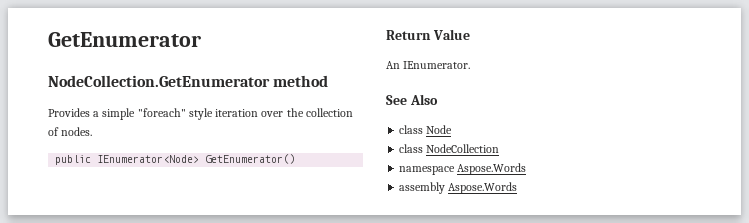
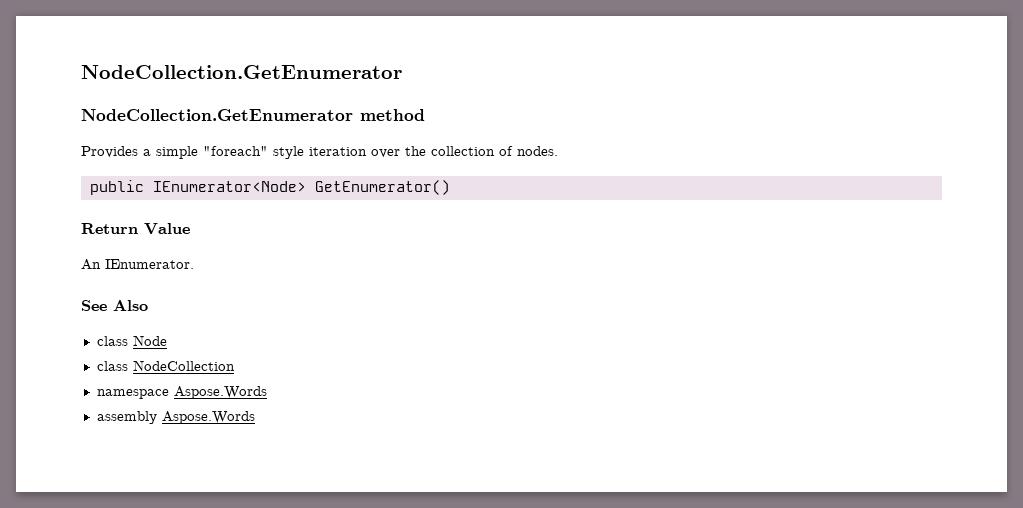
[48,32,201,47] GetEnumerator -> [81,65,402,79] NodeCollection.GetEnumerator

